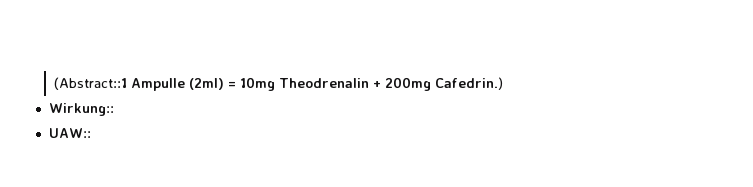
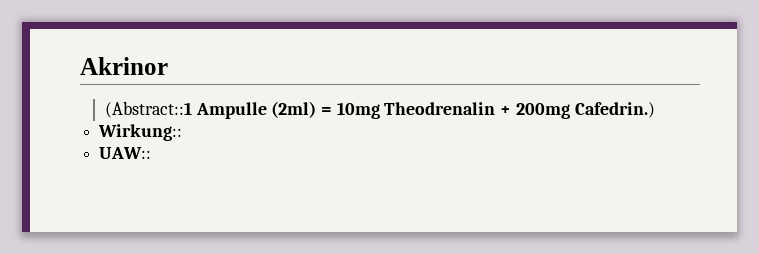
(54, 83) none -> [80,57,168,75] Akrinor //

